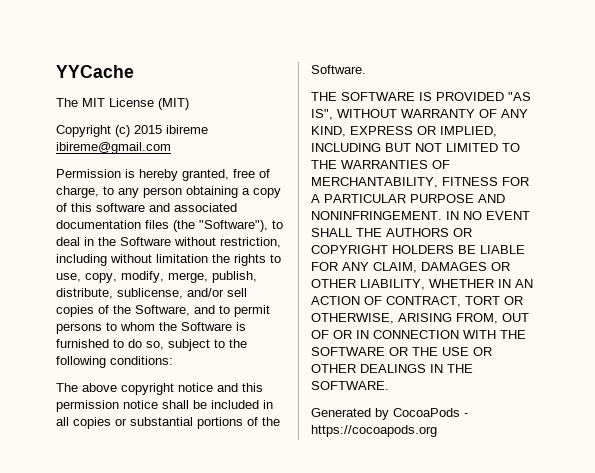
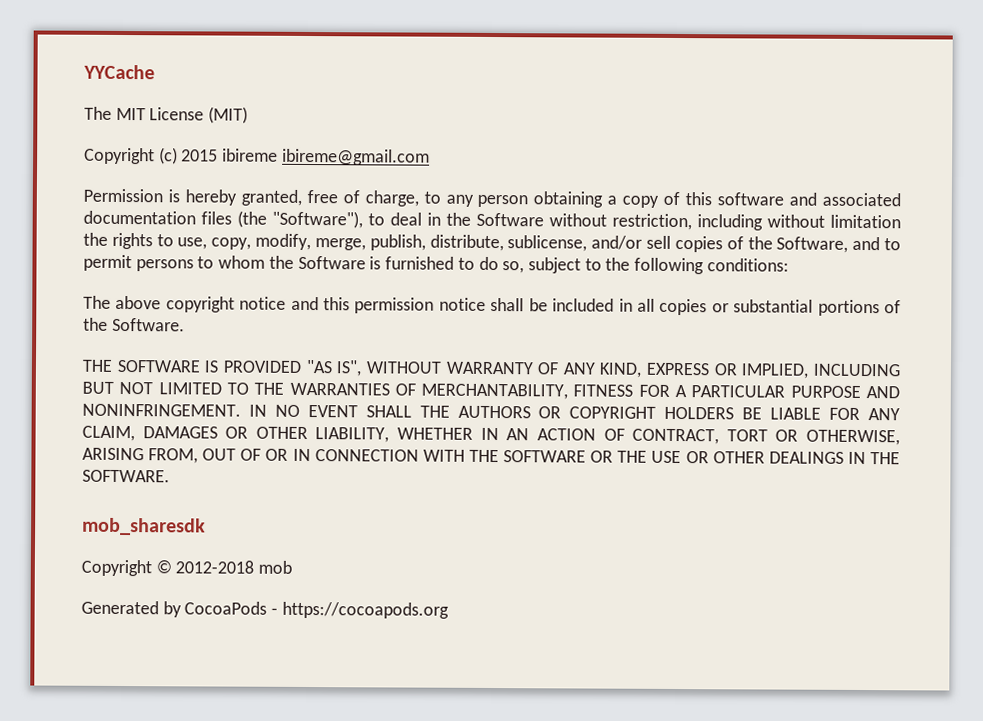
(389, 385) none -> [82,517,206,536] [81,559,293,577] // mob_sharesdk // Copyright © 2012-2018 mob

